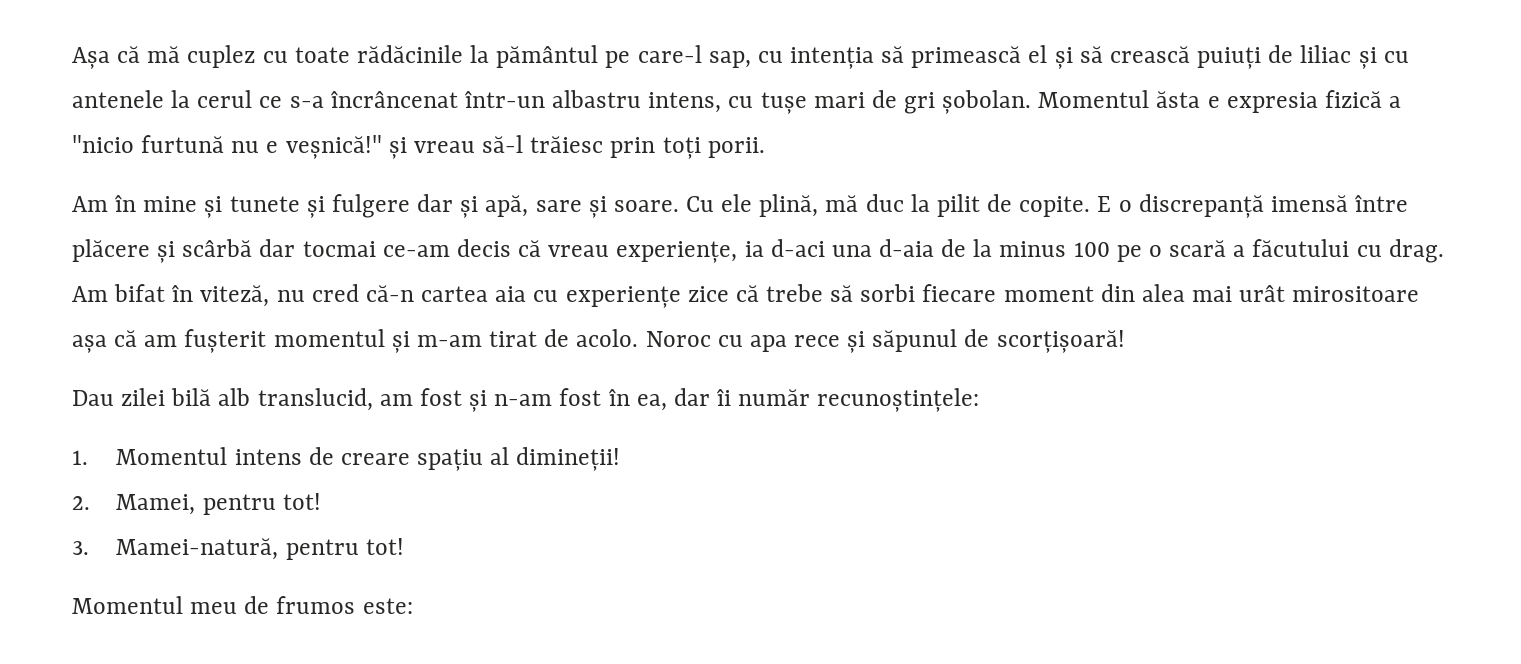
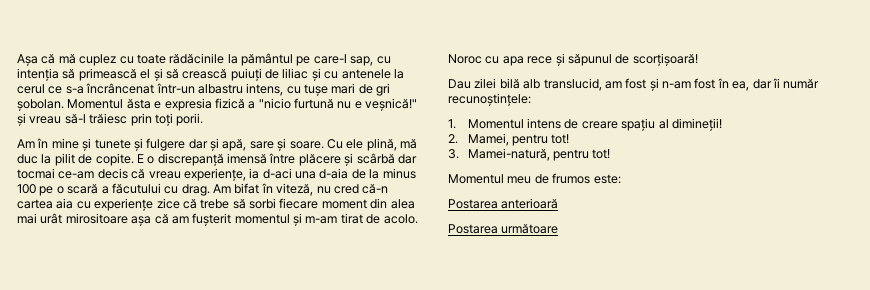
(413, 606) none -> [448,198,559,209] [448,224,559,234] // Postarea anterioară // Postarea următoare

